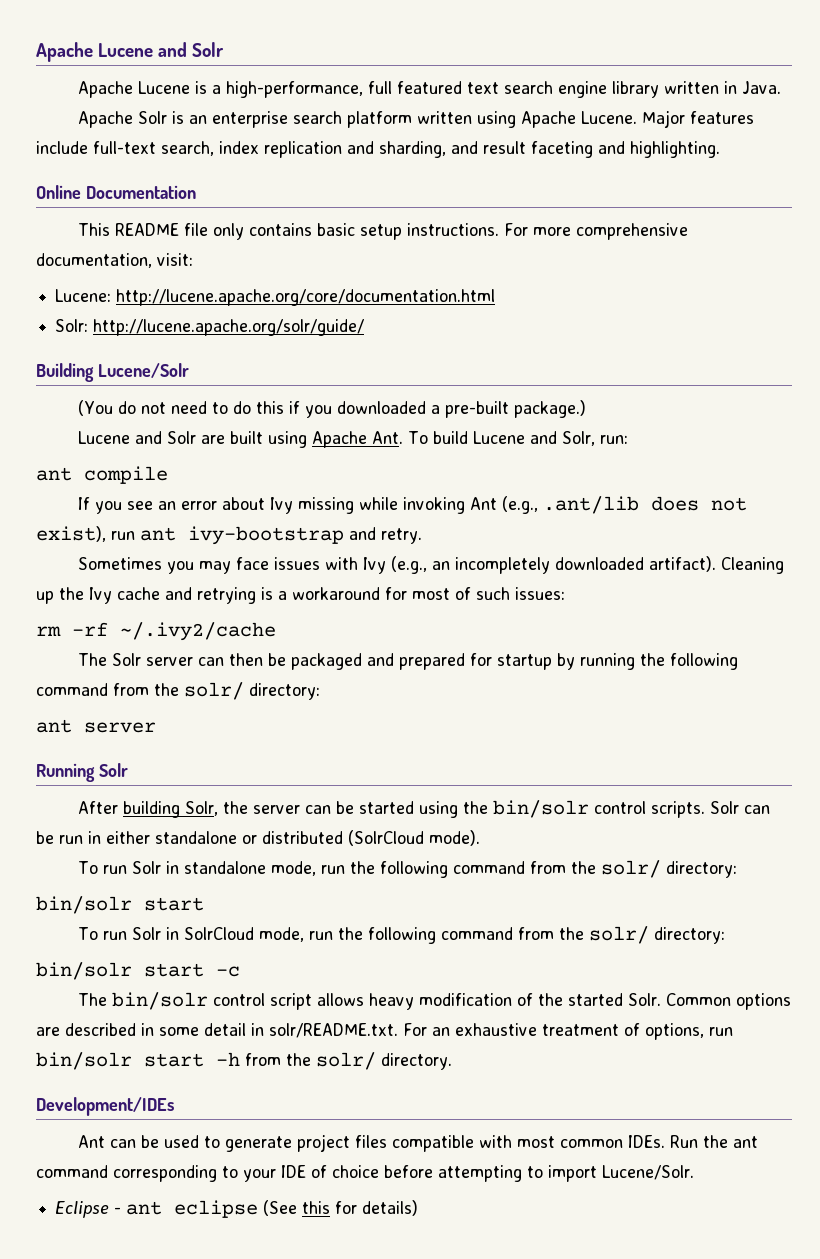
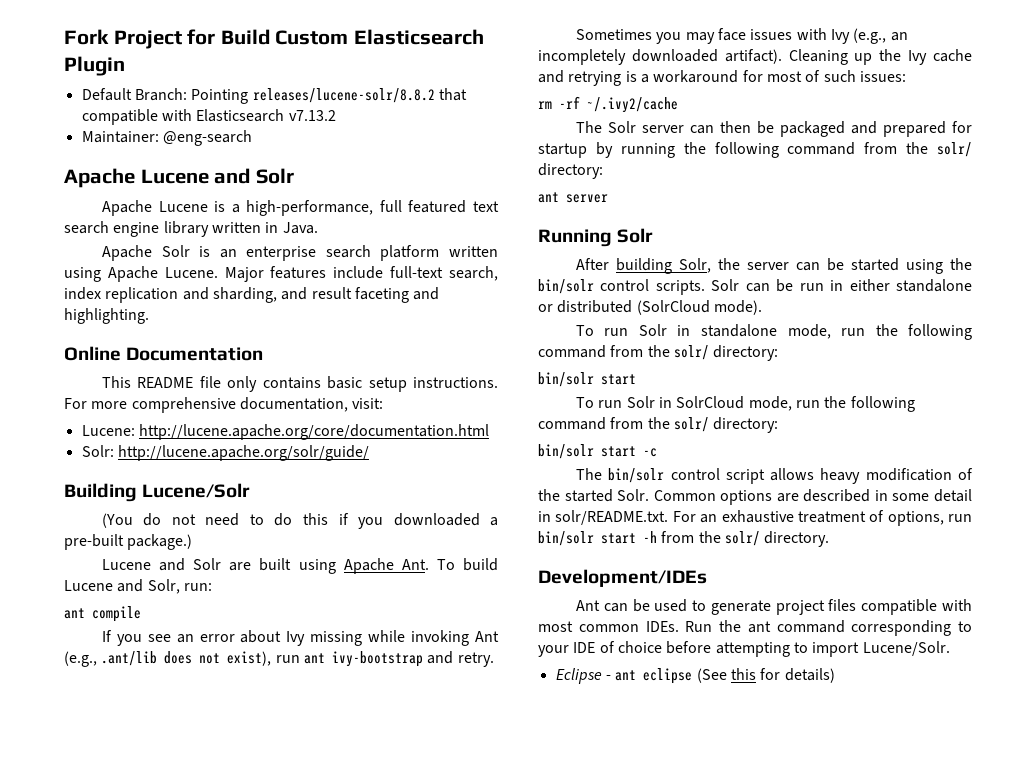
(36, 52) none -> [64,29,484,49] [64,56,125,76] [81,88,467,104] [81,109,336,125] [81,130,252,146] Fork Project for Build Custom Elasticsearch Plugin // Default Branch: Pointing releases/lucene-solr/8.8.2 that compatible with Elasticsearch v7.13.2 // Maintainer: @eng-search //

